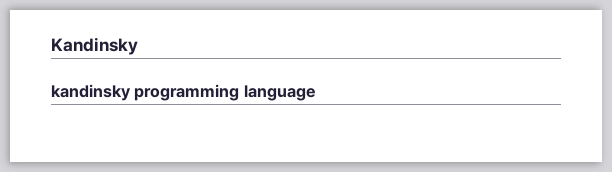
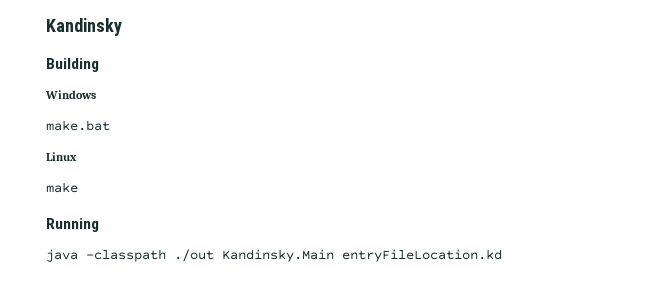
[51,84,315,101] kandinsky programming language -> [46,58,99,72] [45,90,96,99] [46,120,110,131] [46,152,77,161] [46,182,78,193] [46,218,99,232] [46,249,502,262] Building // Windows // make.bat // Linux // make // Running // java -classpath ./out Kandinsky.Main entryFileLocation.kd

